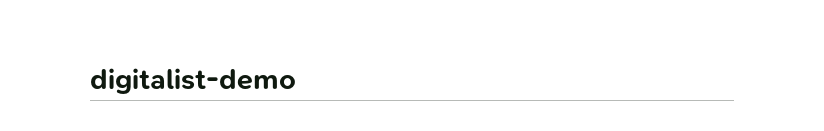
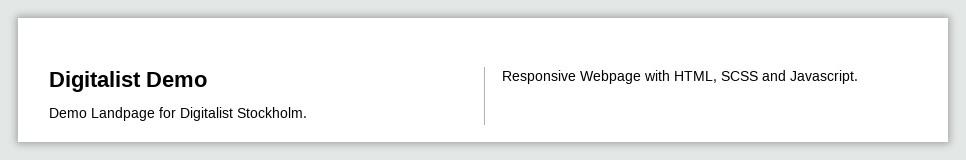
[90,68,296,94] digitalist-demo -> [49,71,207,92] [49,107,307,121] [502,70,858,84] Digitalist Demo // Demo Landpage for Digitalist Stockholm. // Responsive Webpage with HTML, SCSS and Javascript.

